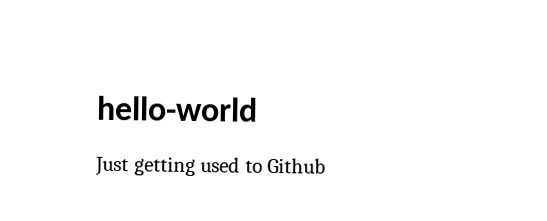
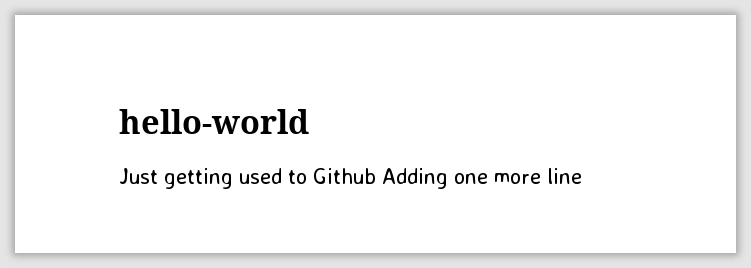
(327, 165) none -> [382,168,582,189] Adding one more line

